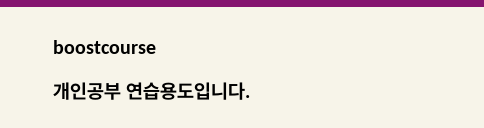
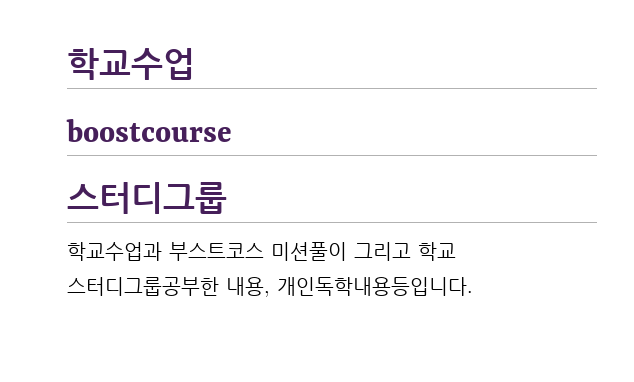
(53, 47) none -> [67,48,195,80] 학교수업 //
[53,82,251,100] 개인공부 연습용도입니다. -> [67,182,227,214] [67,242,456,261] [67,277,473,297] 스터디그룹 // 학교수업과 부스트코스 미션풀이 그리고 학교 스터디그룹공부한 내용, 개인독학내용등입니다.

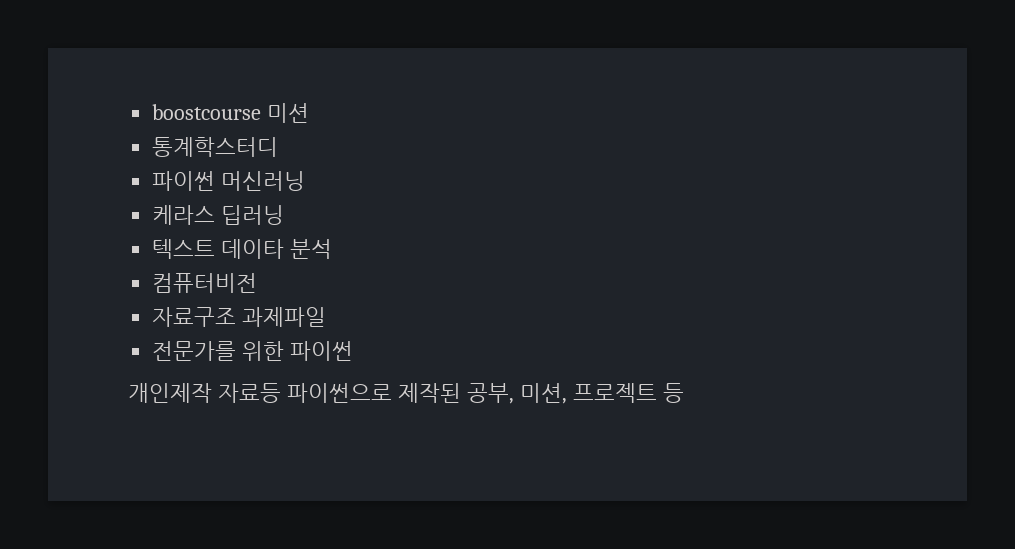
[67,48,195,80] [66,119,232,142] [67,182,227,214] [67,242,456,261] [67,277,473,297] 학교수업 // boostcourse // 스터디그룹 // 학교수업과 부스트코스 미션풀이 그리고 학교 스터디그룹공부한 내용, 개인독학내용등입니다. -> [152,103,310,123] [152,137,279,157] [152,171,306,191] [152,205,285,225] [152,239,333,259] [152,273,258,293] [152,307,327,327] [152,341,354,361] [128,383,684,404] boostcourse 미션 // 통계학스터디 // 파이썬 머신러닝 // 케라스 딥러닝 // 텍스트 데이타 분석 // 컴퓨터비전 // 자료구조 과제파일 // 전문가를 위한 파이썬 // 개인제작 자료등 파이썬으로 제작된 공부, 미션, 프로젝트 등

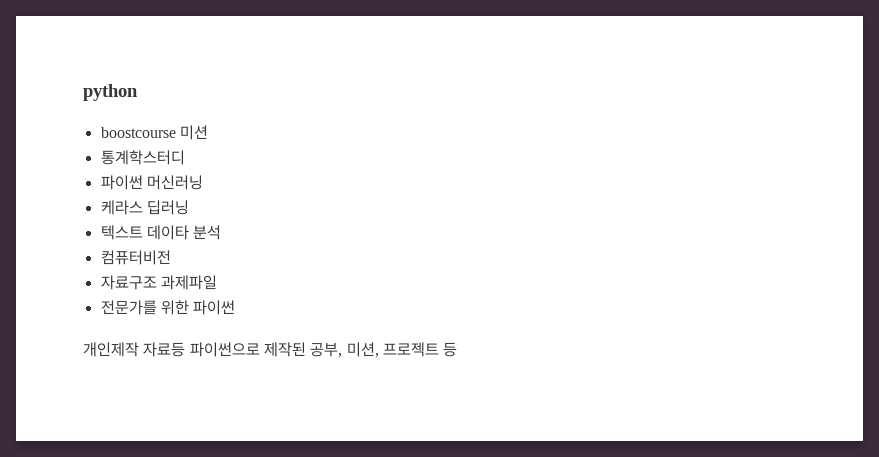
(152, 112) none -> [83,84,138,101] python //

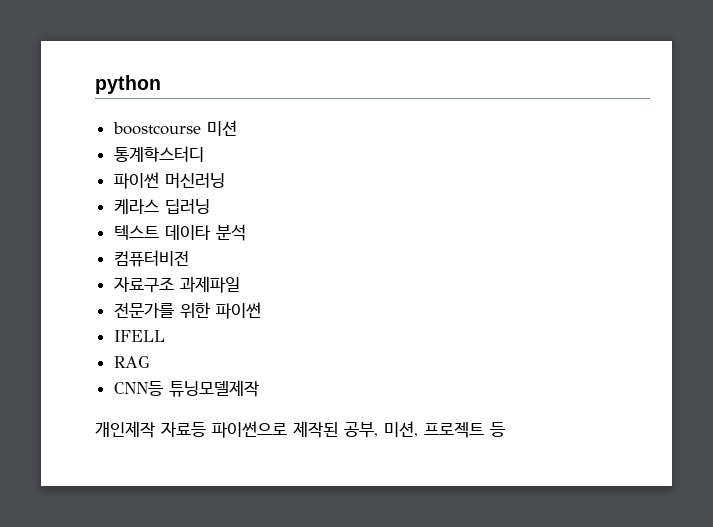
(236, 307) none -> [113,330,165,342] [113,356,150,368] [113,380,259,397] // IFELL // RAG // CNN등 튜닝모델제작

